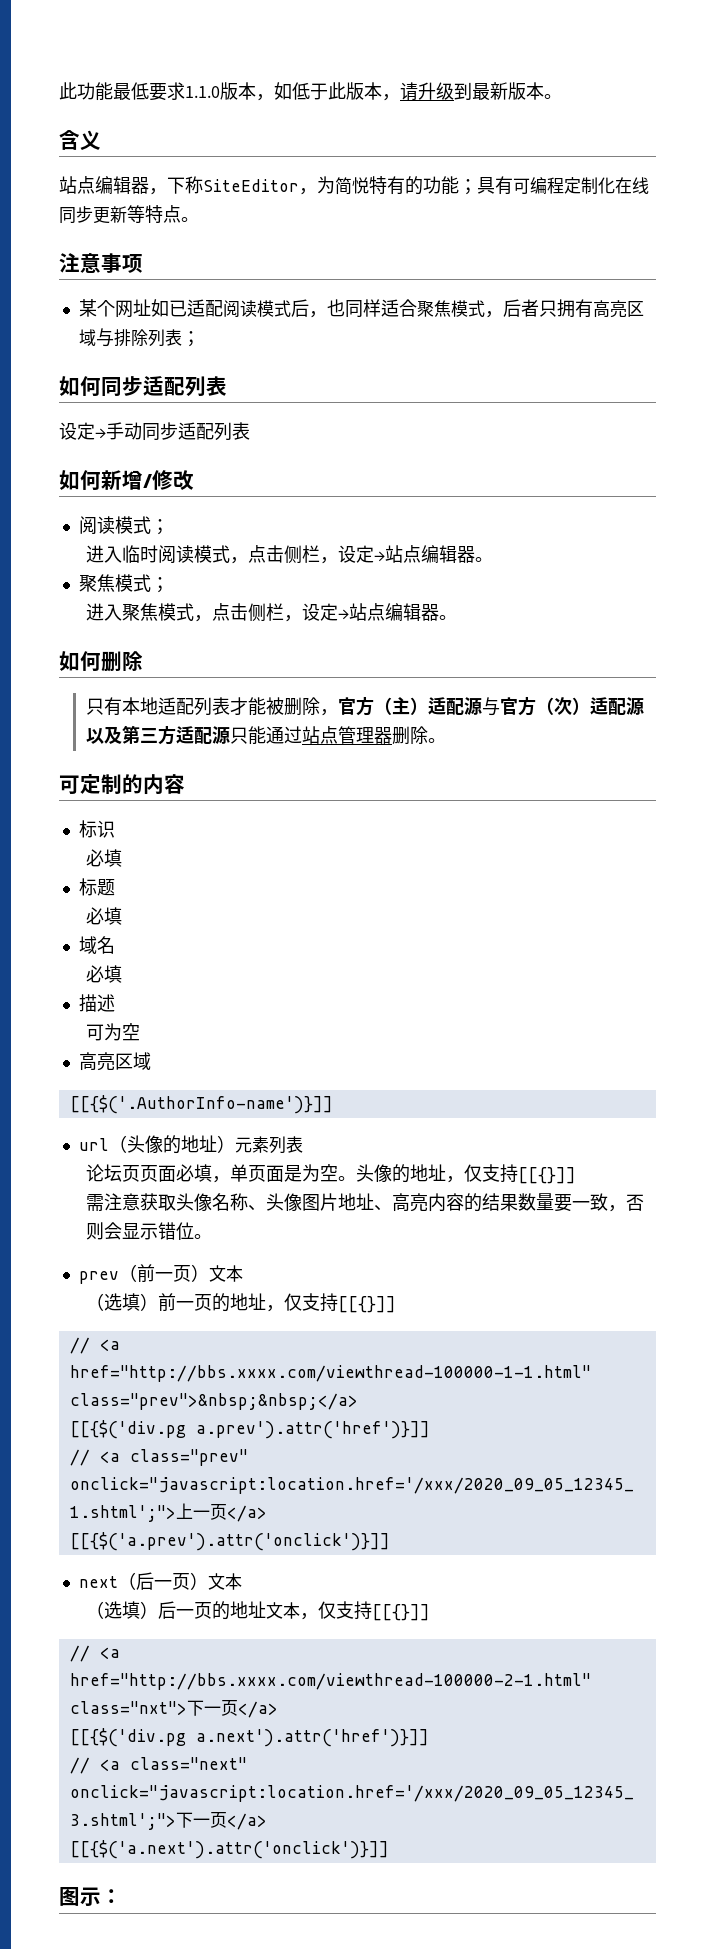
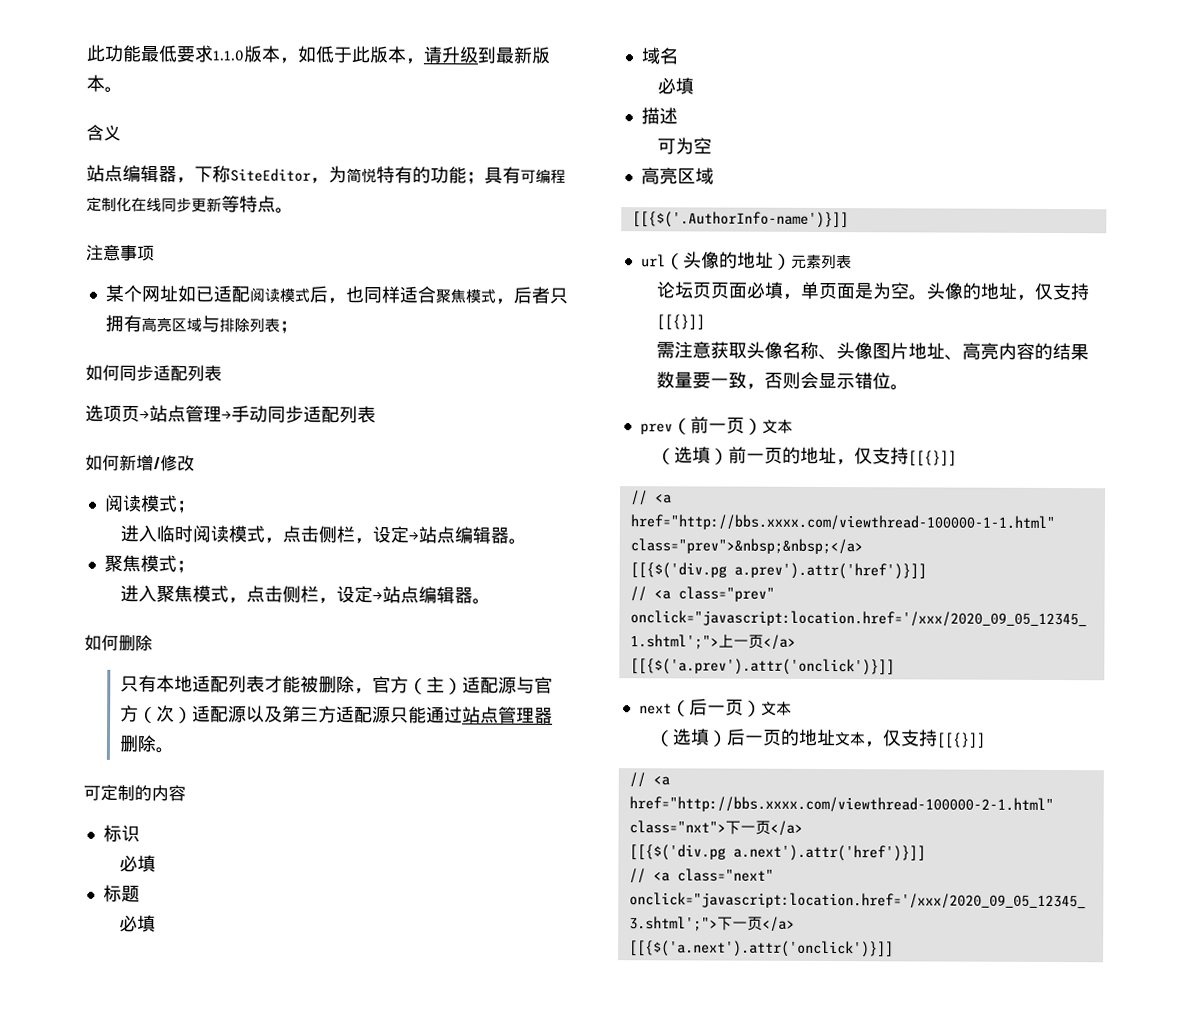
[59,422,95,440] 设定 -> [85,404,222,423] 选项页→站点管理
[59,1887,122,1906] // 图示： -> (894, 949) none

